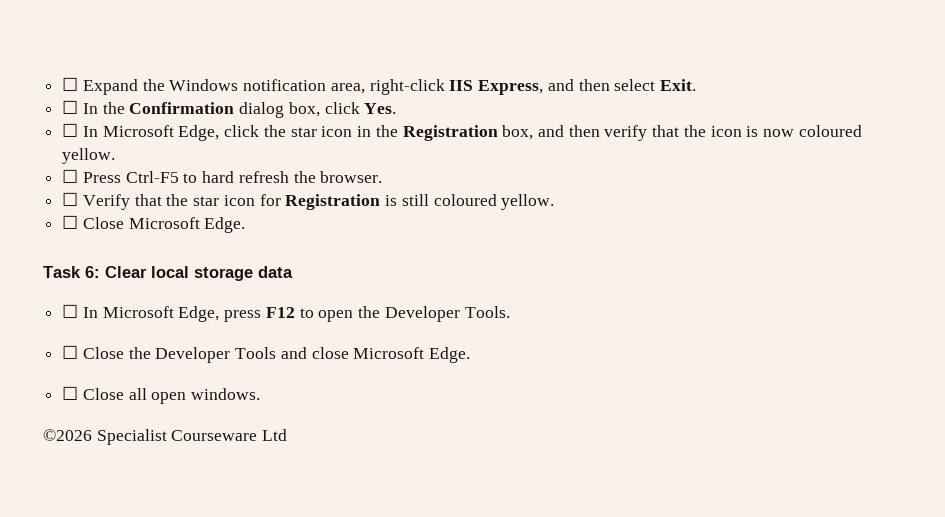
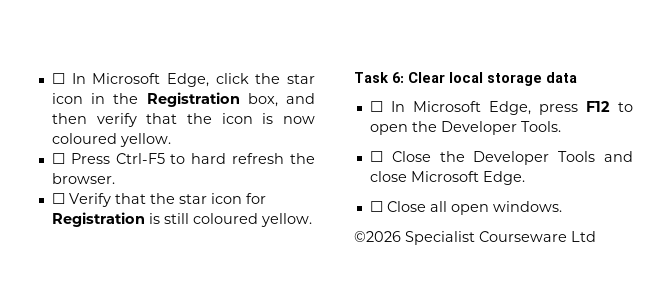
[62,77,696,95] [62,100,397,118] [62,123,79,137] ☐ Expand the Windows notification area, right-click IIS Express, and then select Exit. // ☐ In the Confirmation dialog box, click Yes. // ☐ -> [51,73,65,84] ☐
[62,215,246,233] // ☐ Close Microsoft Edge. -> (312, 220) none

